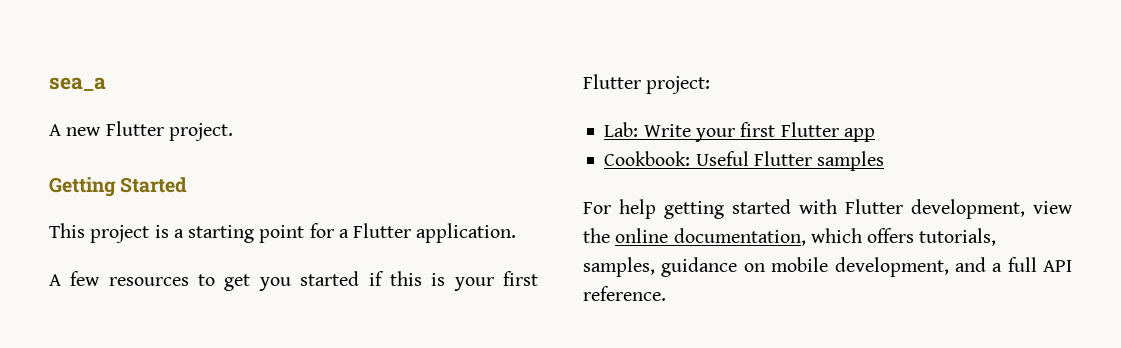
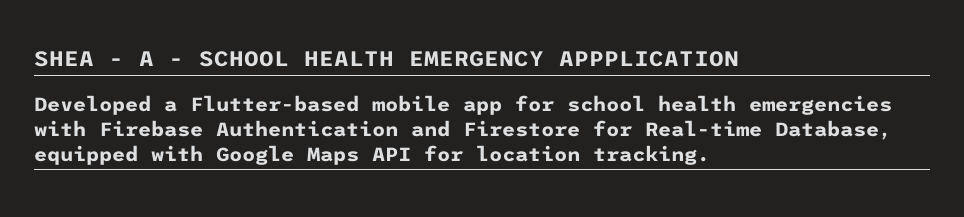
[49,77,106,91] [49,121,233,141] [49,177,188,197] [49,223,517,243] [49,271,539,291] [583,74,711,94] [604,122,875,142] [604,151,885,171] [583,199,1073,219] [583,228,997,246] [583,257,1072,277] [583,286,666,301] sea_a // A new Flutter project. // Getting Started // This project is a starting point for a Flutter application. // A few resources to get you started if this is your first Flutter project: // Lab: Write your first Flutter app // Cookbook: Useful Flutter samples // For help getting started with Flutter development, view the online documentation, which offers tutorials, samples, guidance on mobile development, and a full API reference. -> [34,51,739,67] [34,95,892,115] [34,120,892,140] [34,145,710,165] SHEA - A - SCHOOL HEALTH EMERGENCY APPPLICATION // Developed a Flutter-based mobile app for school health emergencies with Firebase Authentication and Firestore for Real-time Database, equipped with Google Maps API for location tracking.

